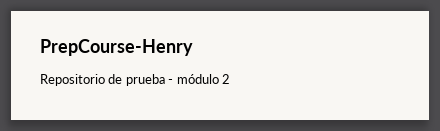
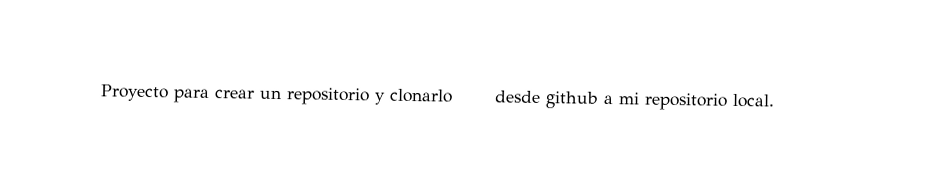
[40,39,193,56] [40,74,230,86] PrepCourse-Henry // Repositorio de prueba - módulo 2 -> [100,84,775,111] Proyecto para crear un repositorio y clonarlo desde github a mi repositorio local.

